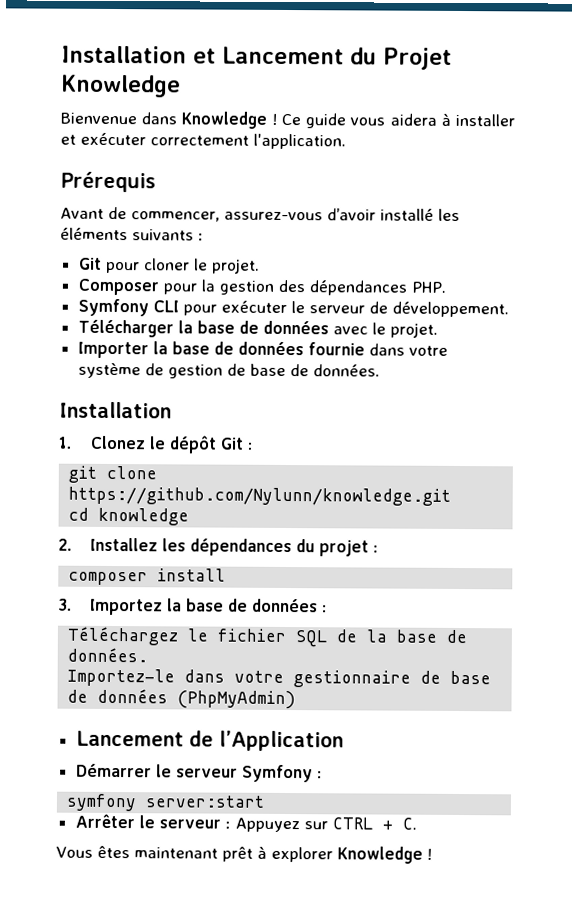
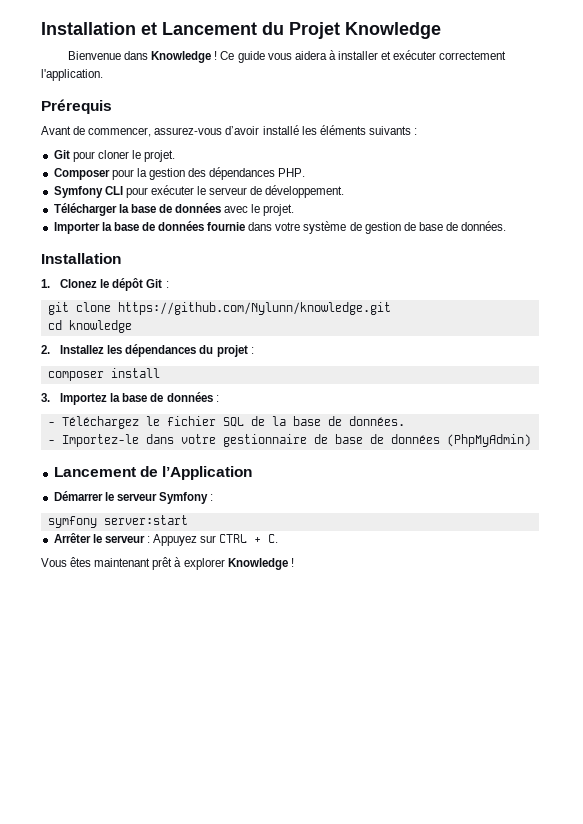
(328, 609) none -> [47,422,55,426] -
(149, 655) none -> [47,440,55,444] -

